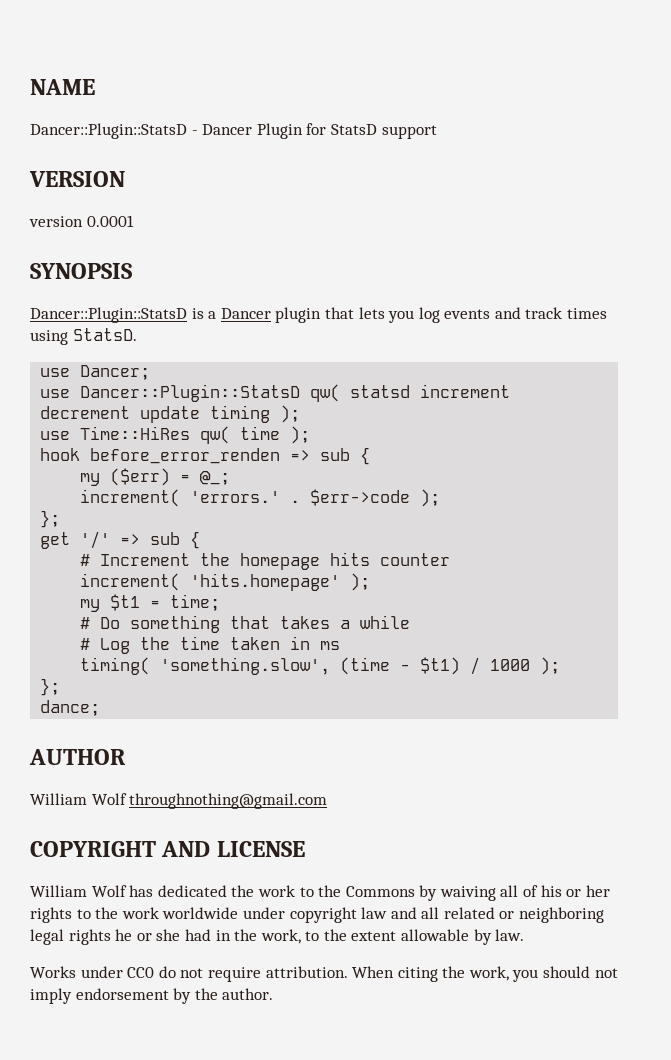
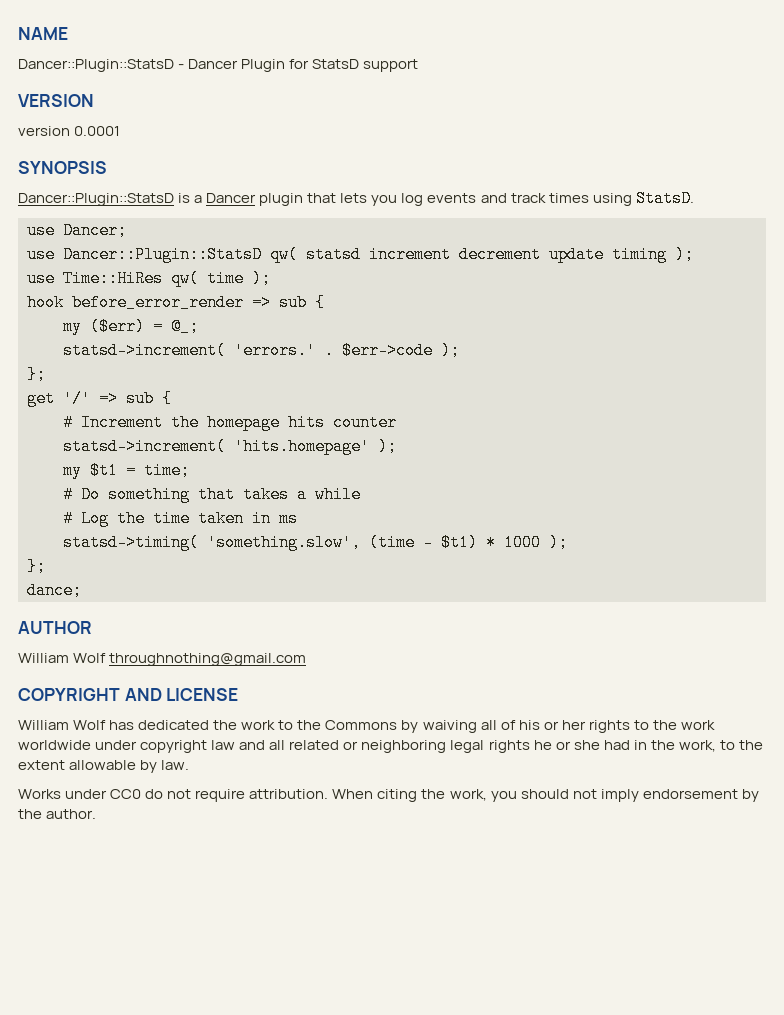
[90,448,281,464] before_error_renden -> [72,294,244,311] before_error_render
[80,489,181,507] increment( -> [63,342,226,359] statsd->increment(
[80,573,181,591] increment( -> [63,438,226,455] statsd->increment(
[80,657,151,675] timing( -> [63,534,199,551] statsd->timing(
[470,657,481,675] / -> [486,534,496,551] *

